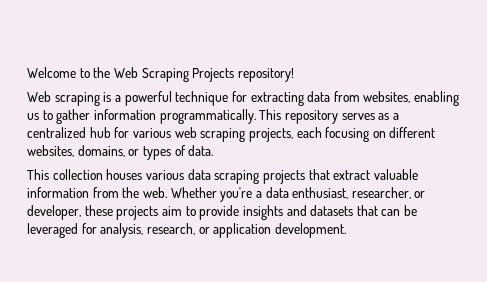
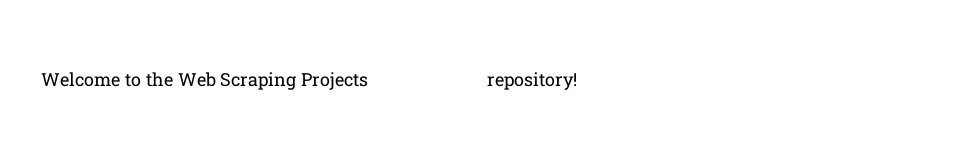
[27,91,460,106] [27,109,399,124] [27,127,436,142] [27,145,214,160] [27,169,418,184] [27,187,426,202] [27,205,418,220] [27,223,346,238] // Web scraping is a powerful technique for extracting data from websites, enabling us to gather information programmatically. This repository serves as a centralized hub for various web scraping projects, each focusing on different websites, domains, or types of data. // This collection houses various data scraping projects that extract valuable information from the web. Whether you're a data enthusiast, researcher, or developer, these projects aim to provide insights and datasets that can be leveraged for analysis, research, or application development. -> (577, 81) none

